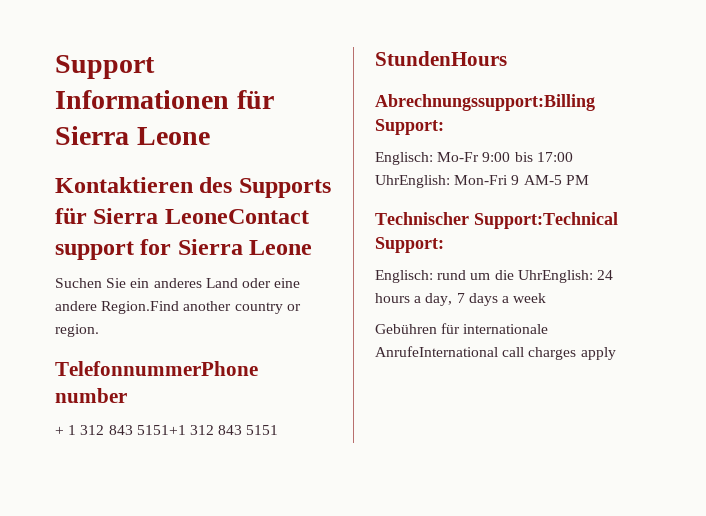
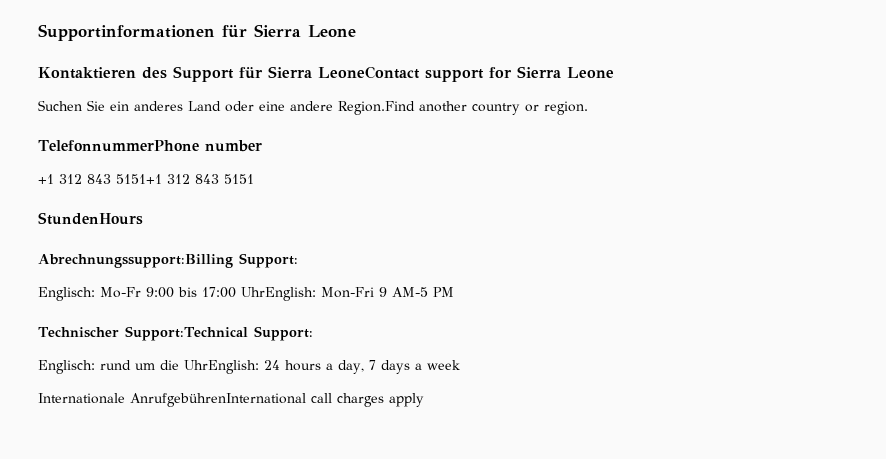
[55,55,155,79] [55,90,229,109] Support Informationen -> [38,24,215,41] Supportinformationen
[238,178,331,198] Supports -> [173,66,234,82] Support
[55,425,77,435] + 1 -> [38,174,54,184] +1
[375,323,549,334] [375,346,498,357] Gebühren für internationale AnrufeInternational -> [38,393,306,407] Internationale AnrufgebührenInternational

